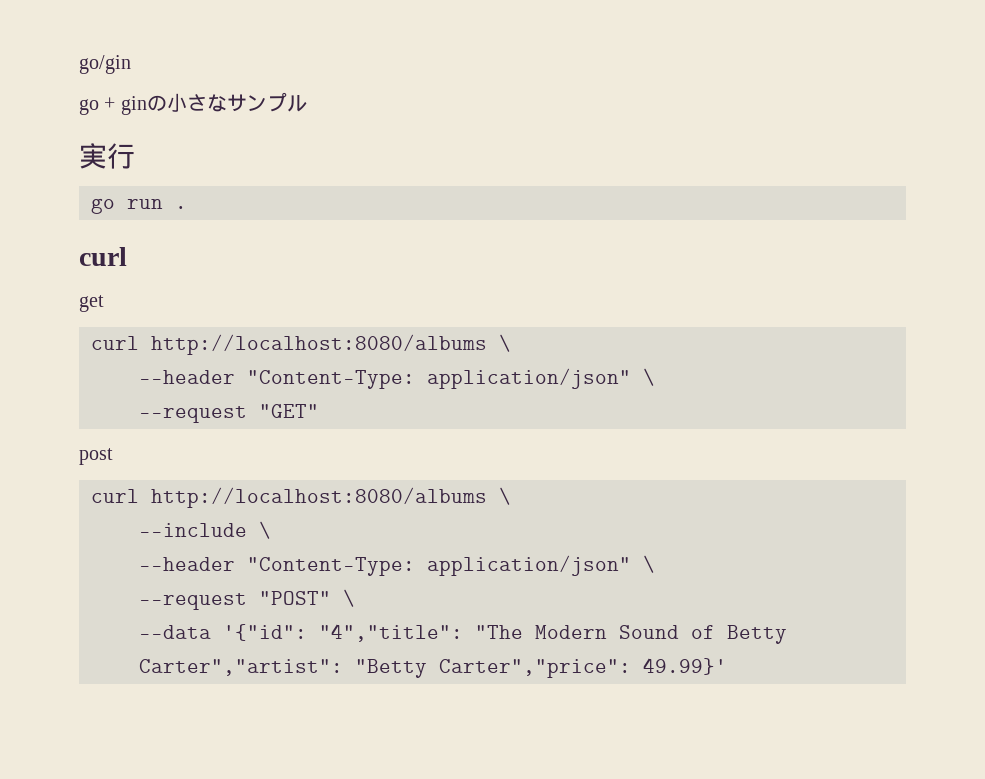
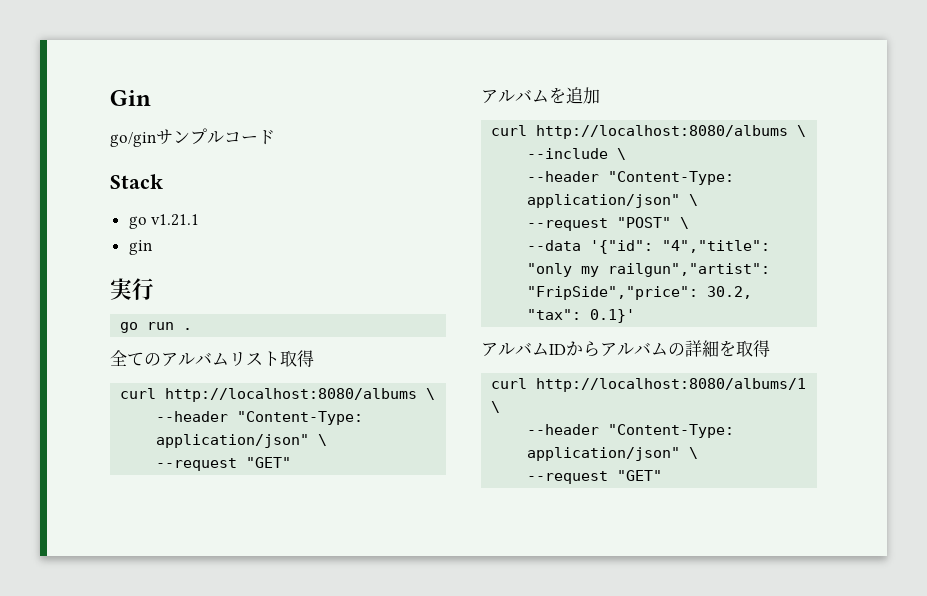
(79, 64) none -> [110,90,151,106] Gin //
[79,92,307,115] [79,143,135,169] [91,198,187,214] [79,247,127,266] [79,295,104,312] // go + ginの小さなサンプル // 実行 // go run . // curl // get -> [156,128,275,145] [110,174,163,189] [128,214,200,229] [128,240,152,255] [110,278,154,300] [120,322,193,333] [110,350,314,367] サンプルコード // Stack // go v1.21.1 // gin // 実行 // go run . // 全てのアルバムリスト取得
[79,448,113,465] post -> [481,87,600,104] アルバムを追加
[475,625,787,644] [139,658,727,678] "The Modern Sound of Betty Carter","artist": "Betty Carter","price": 49.99}' -> [527,263,771,277] [527,286,753,300] [527,309,636,323] [481,340,770,357] [491,378,807,392] [491,401,501,413] [527,424,735,438] [527,447,699,461] [527,470,663,484] "only my railgun","artist": "FripSide","price": 30.2, "tax": 0.1}' // アルバムIDからアルバムの詳細を取得 // curl http://localhost:8080/albums/1 \ // --header "Content-Type: application/json" \ // --request "GET"

